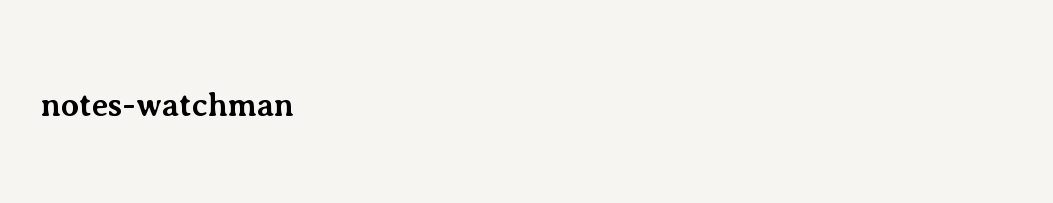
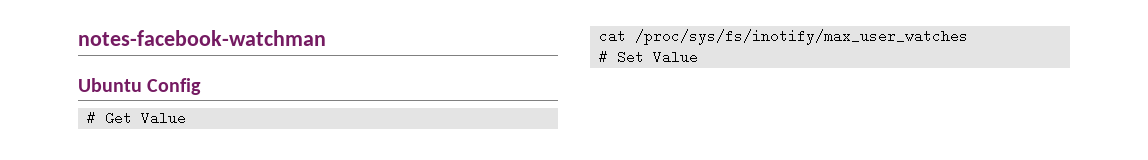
[41,92,294,116] notes-watchman -> [78,30,326,46] [78,78,202,95] [87,111,187,125] [599,29,969,45] [599,50,699,64] notes-facebook-watchman // Ubuntu Config // # Get Value // cat /proc/sys/fs/inotify/max_user_watches // # Set Value

